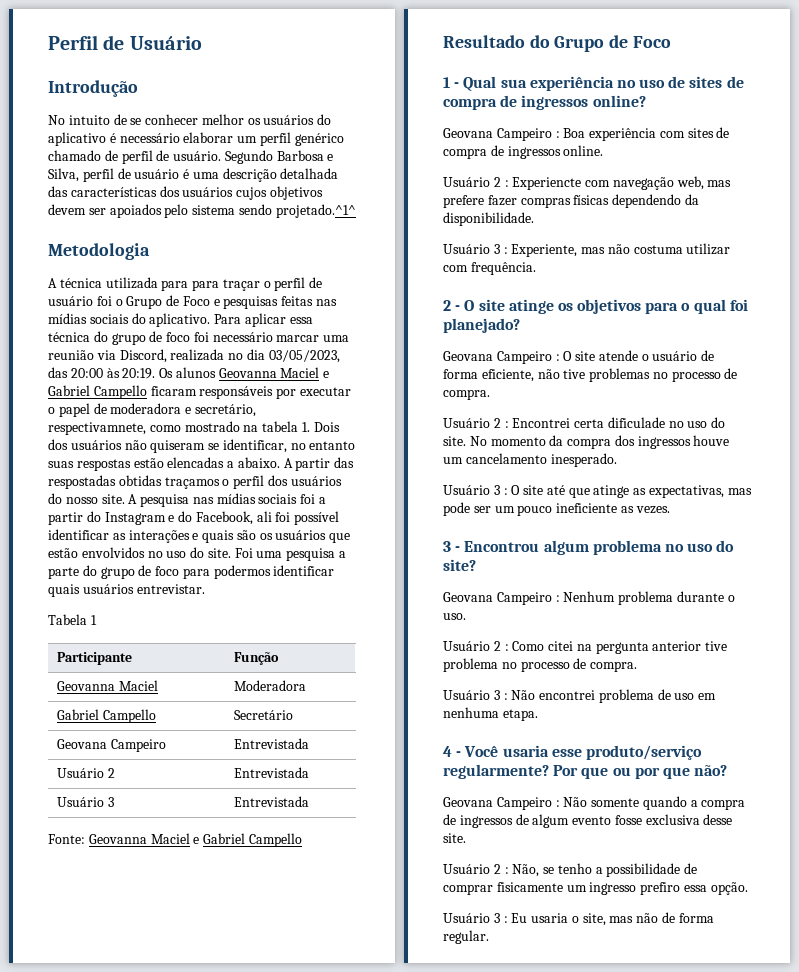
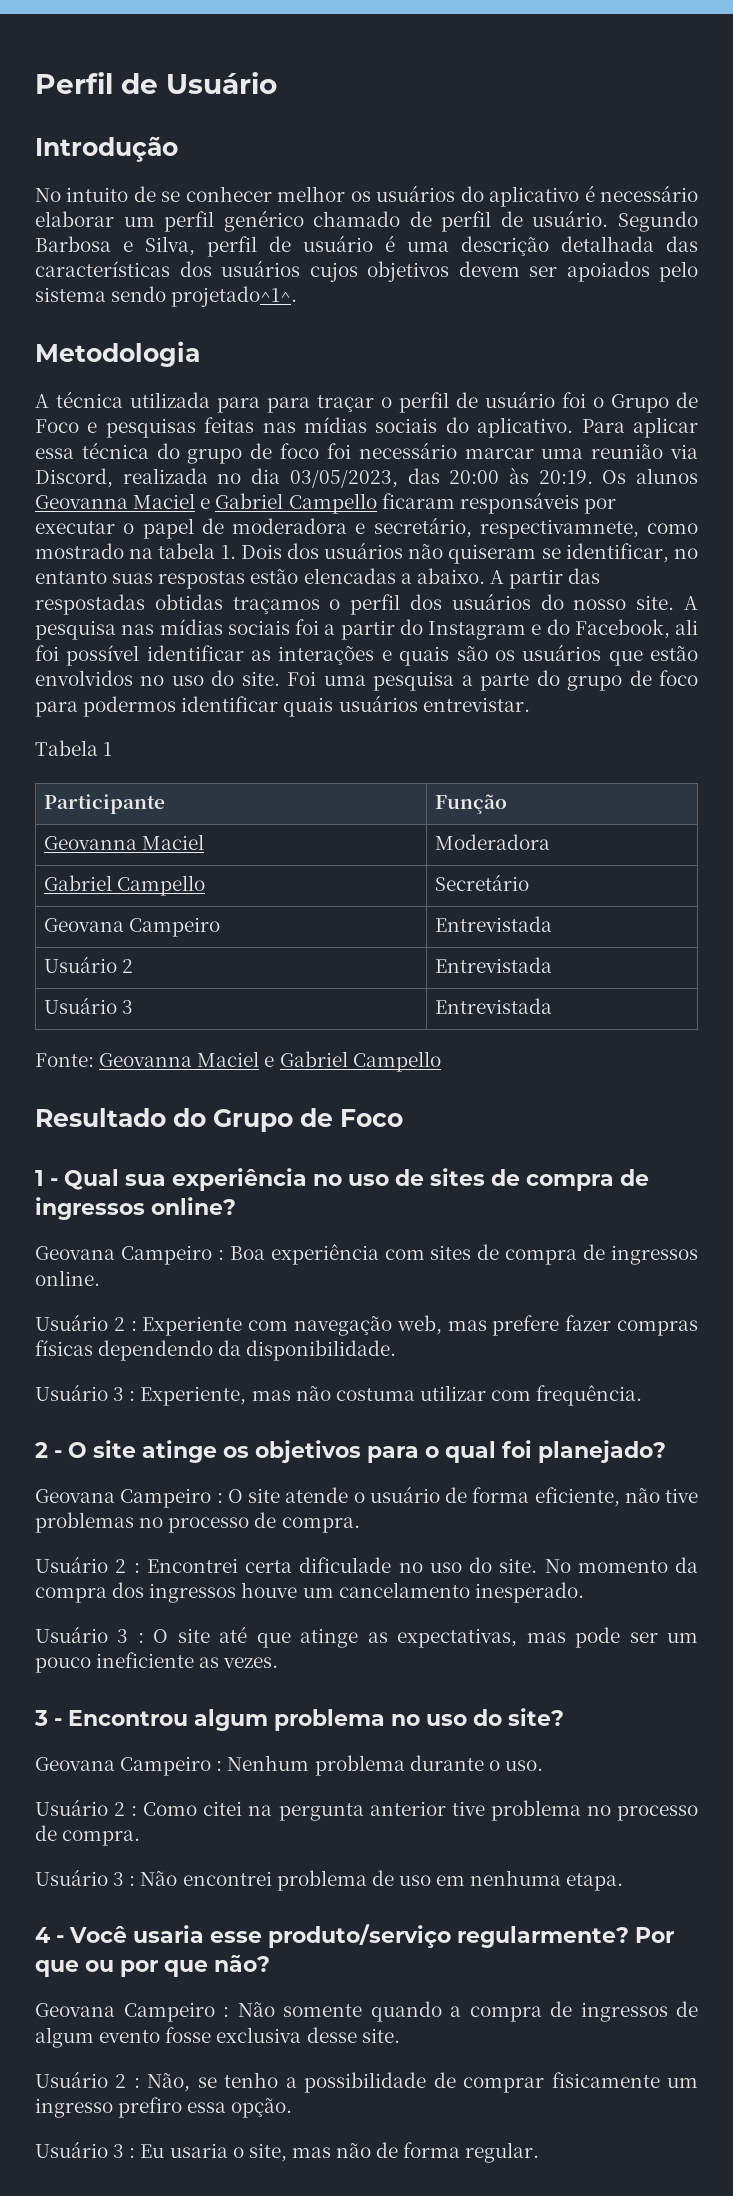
[275,204,356,218] projetado.^1^ -> [171,286,298,307] projetado^1^.
[512,177,582,190] Experiencte -> [142,1316,243,1336] Experiente

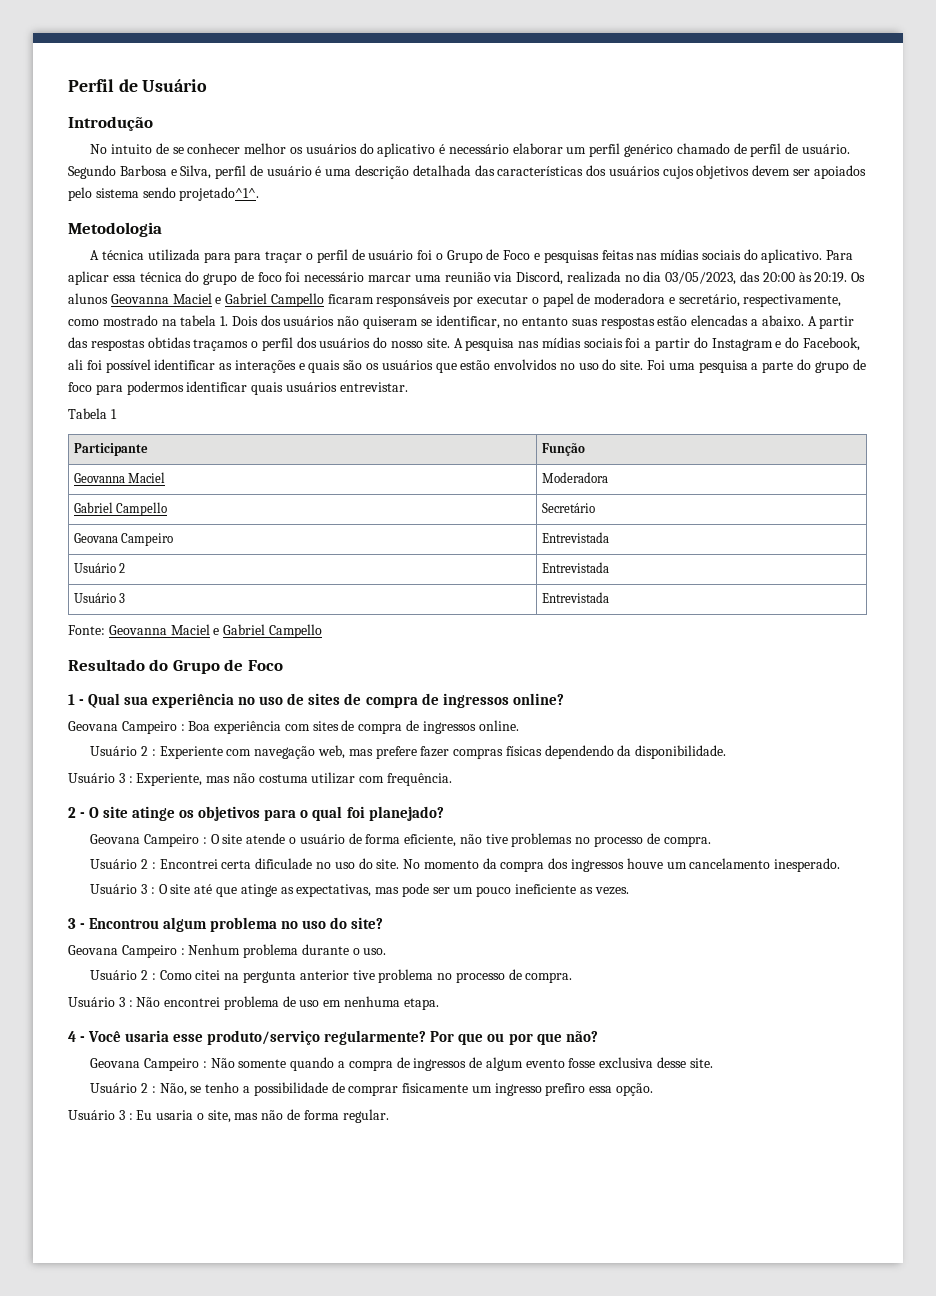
[479,519,639,539] respectivamnete, -> [743,294,842,307] respectivamente,
[35,594,145,615] respostadas -> [90,339,145,351] respostas

